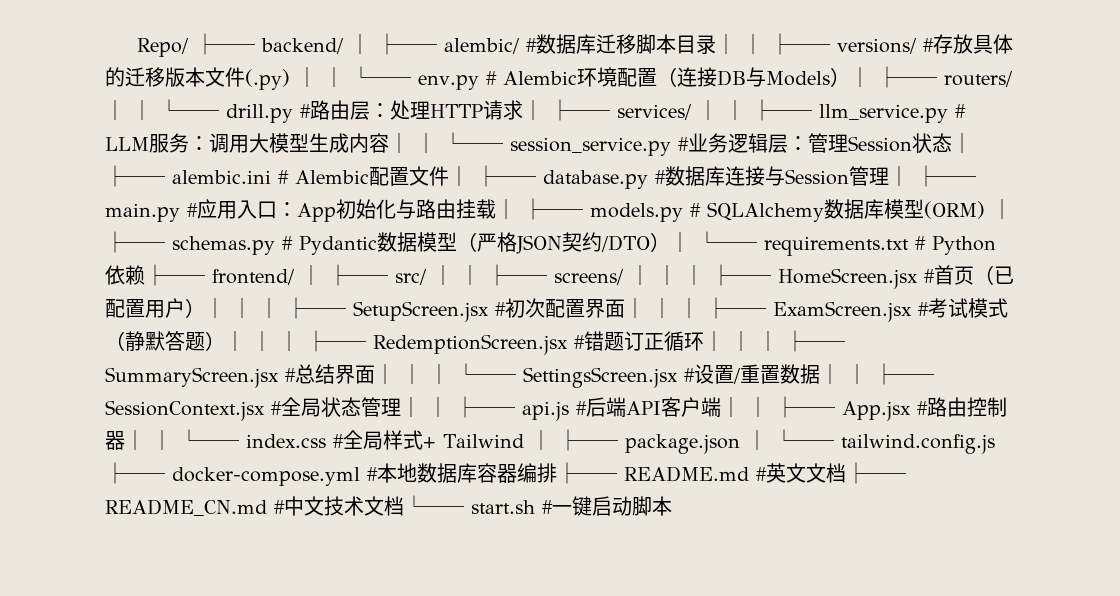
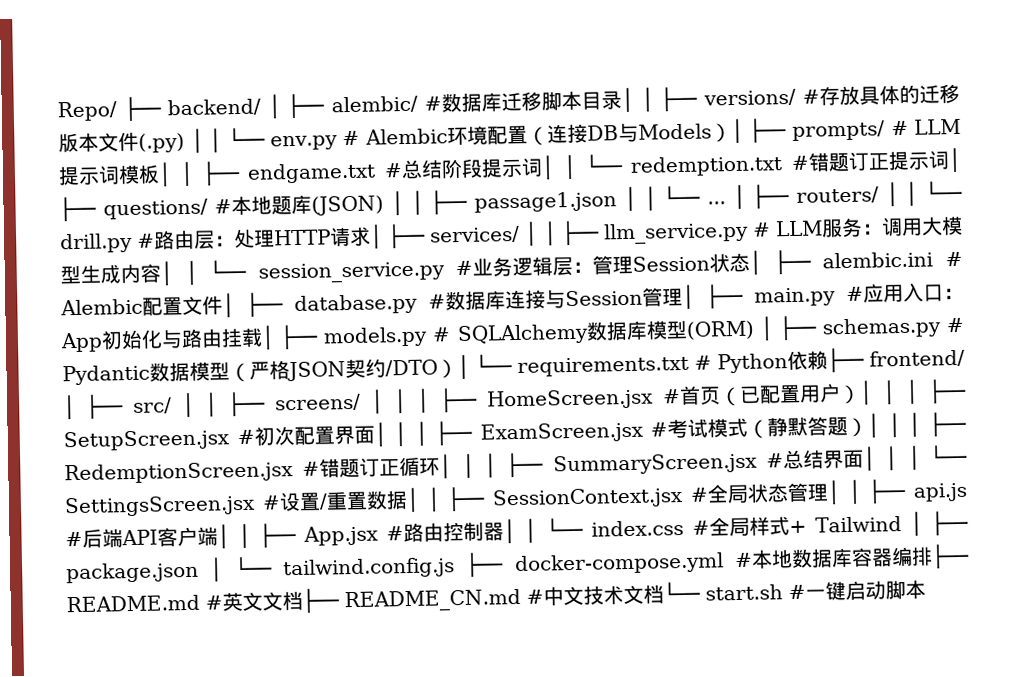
(937, 77) none -> [791,118,961,141] [58,147,962,187] [59,183,791,222] prompts/ # LLM提示词模板│ │ ├── endgame.txt #总结阶段提示词│ │ └── redemption.txt #错题订正提示词│ ├── questions/ #本地题库(JSON) │ │ ├── passage1.json │ │ └── ... │ ├──

